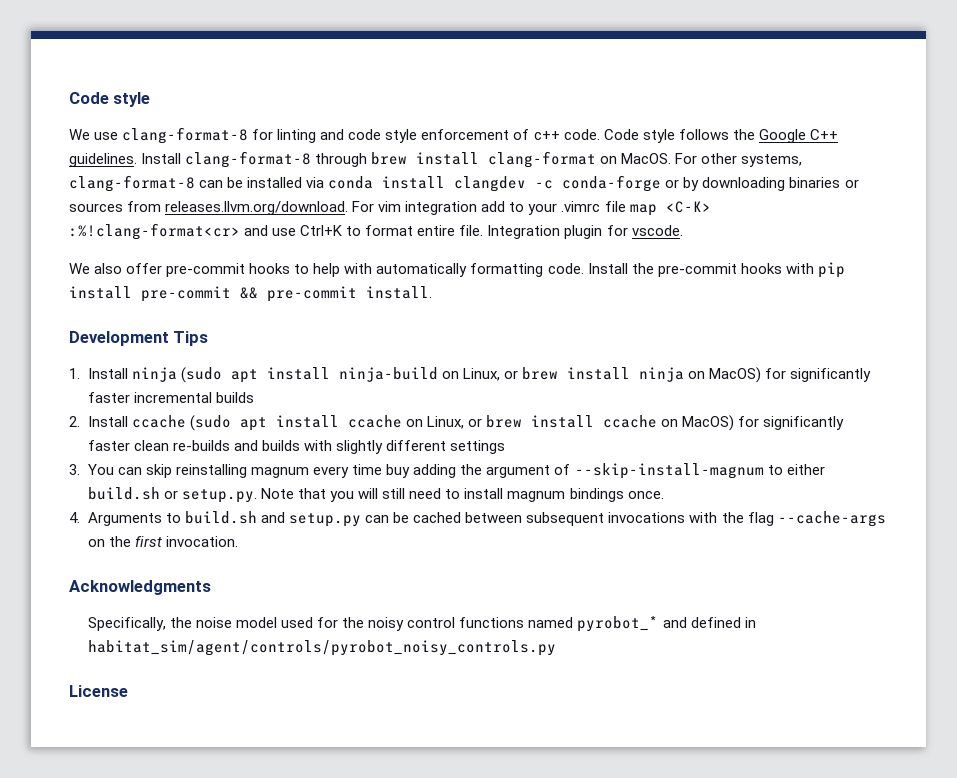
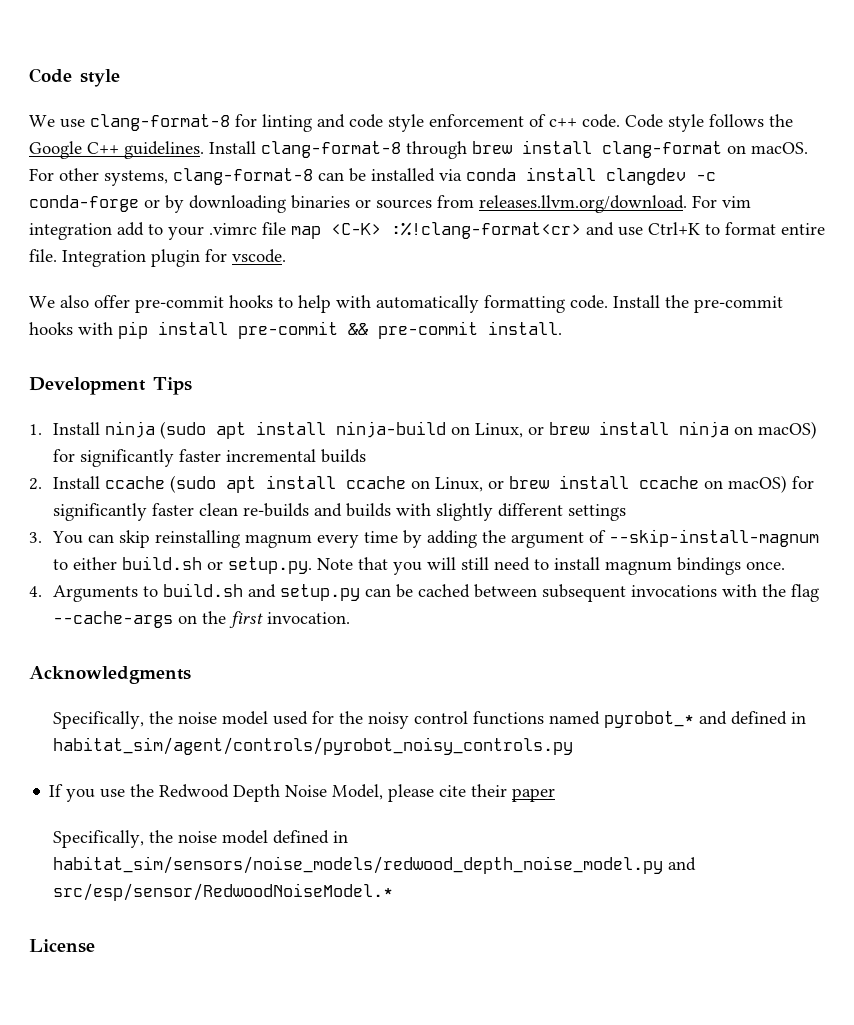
[621,153,672,164] MacOS. -> [751,142,808,154] macOS.
[709,367,762,383] MacOS) -> [758,421,818,439] macOS)
[682,415,735,431] MacOS) -> [728,475,788,493] macOS)
[386,464,411,478] buy -> [403,530,423,548] by
(556, 648) none -> [49,784,556,802] [53,830,349,848] [53,856,697,874] [53,883,394,901] // If you use the Redwood Depth Noise Model, please cite their paper // Specifically, the noise model defined in habitat_sim/sensors/noise_models/redwood_depth_noise_model.py and src/esp/sensor/RedwoodNoiseModel.*

